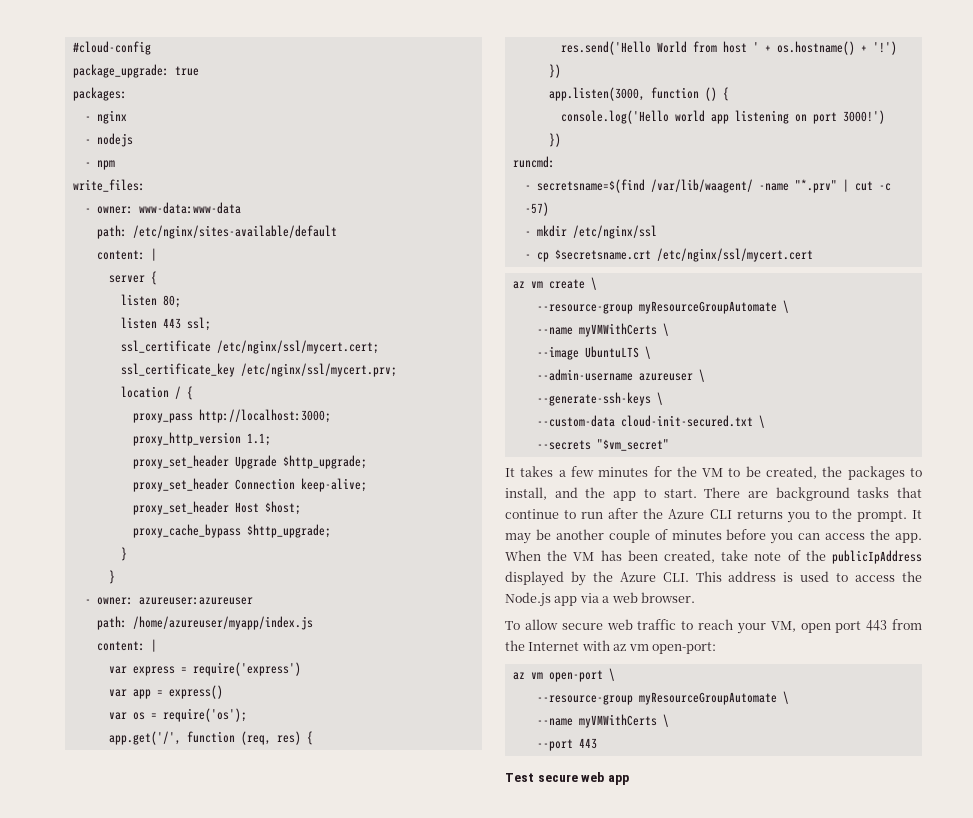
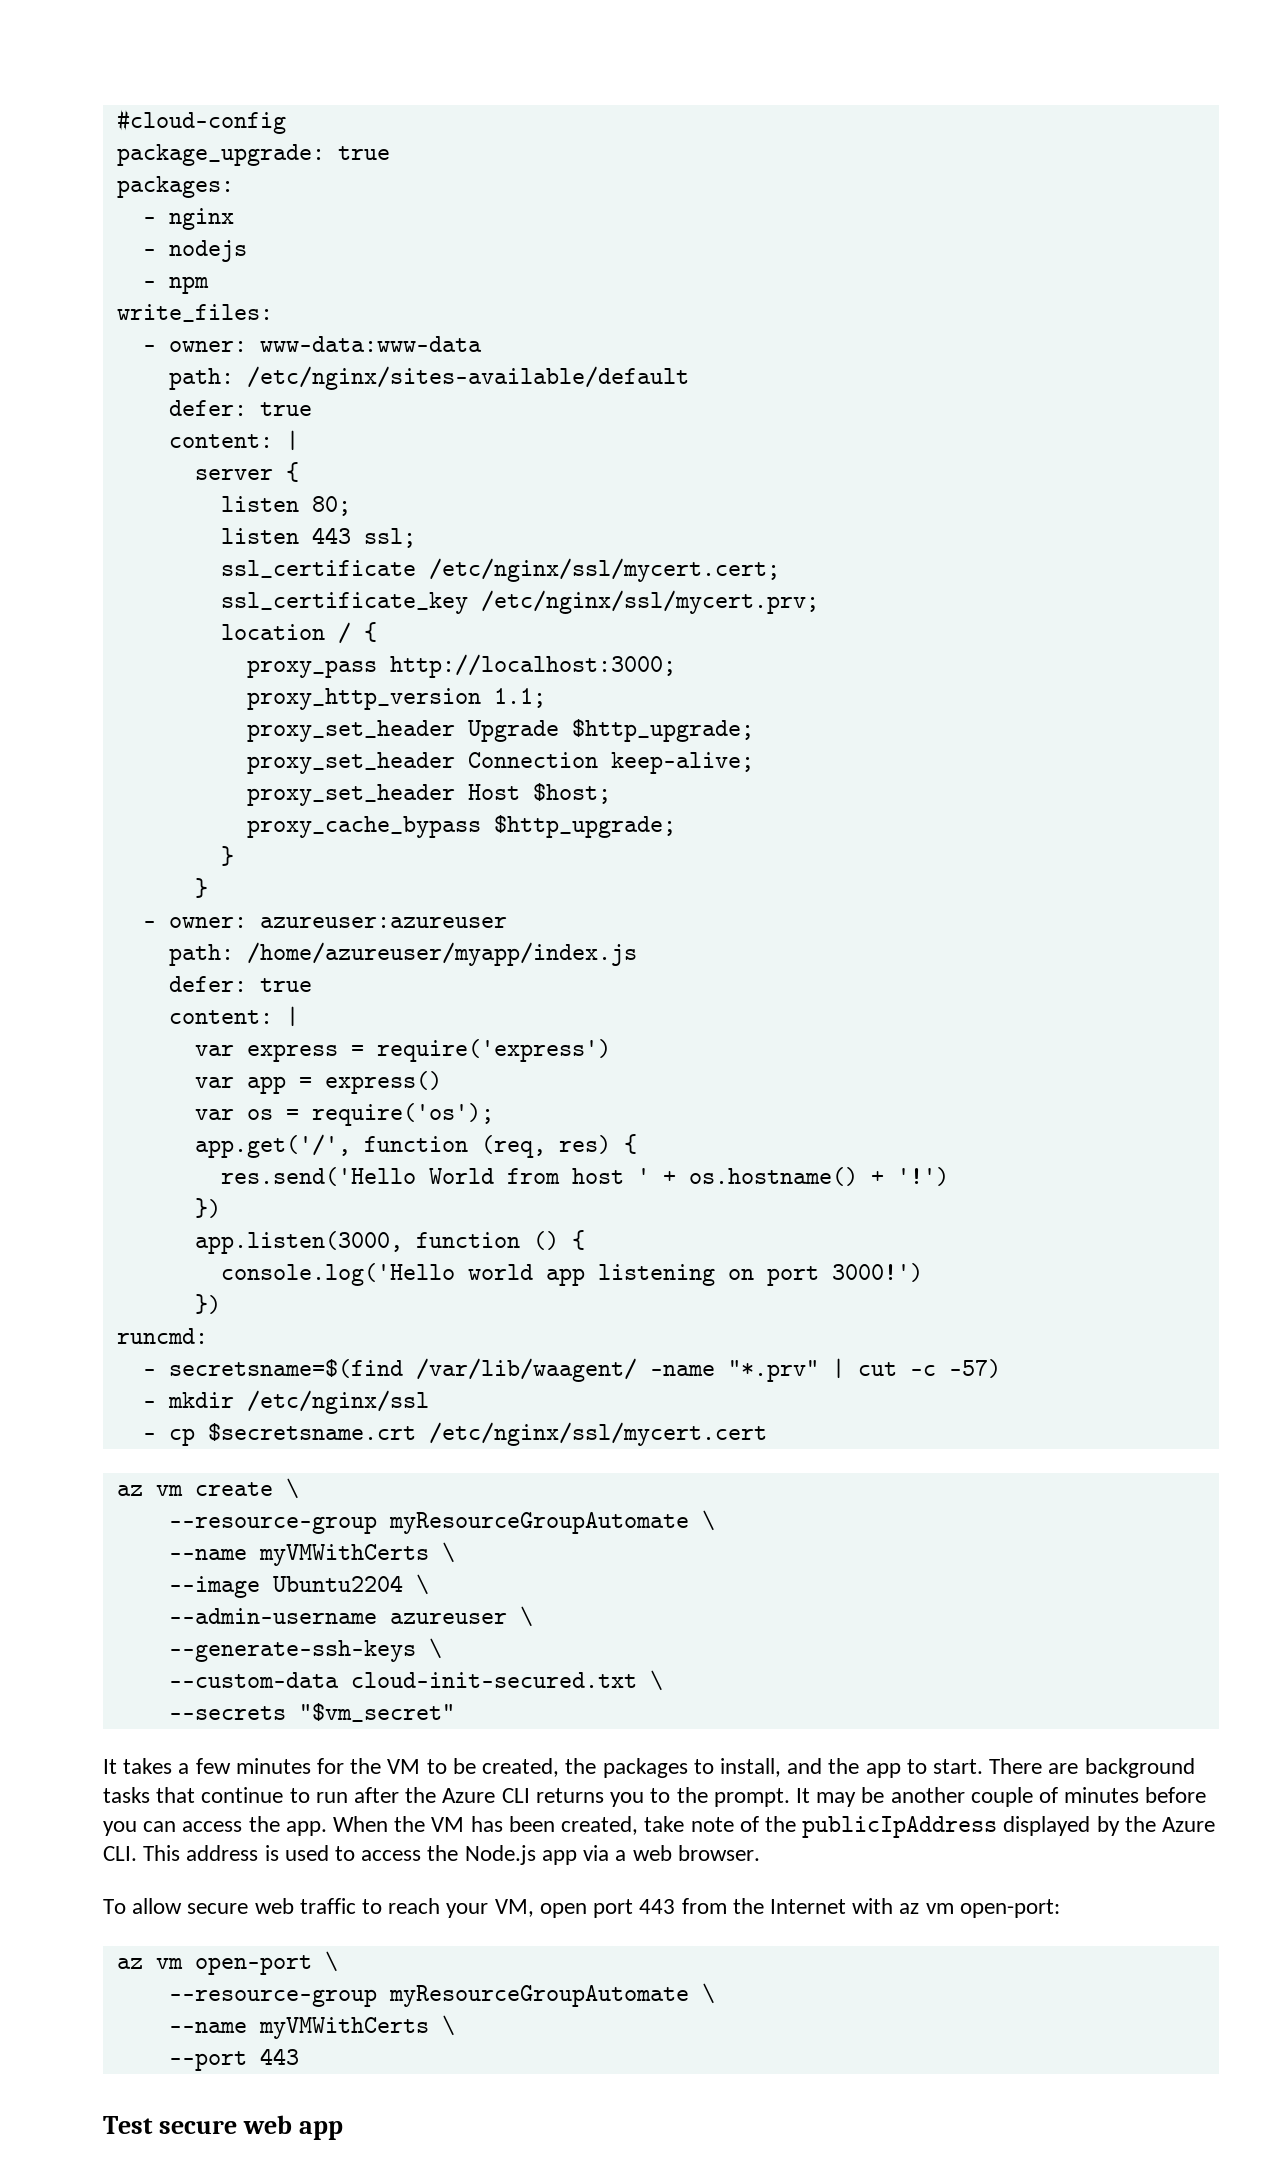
(337, 232) none -> [168,400,312,416] // defer: true
(313, 623) none -> [168,976,312,992] // defer: true
[584,346,639,358] UbuntuLTS -> [272,1575,403,1592] Ubuntu2204

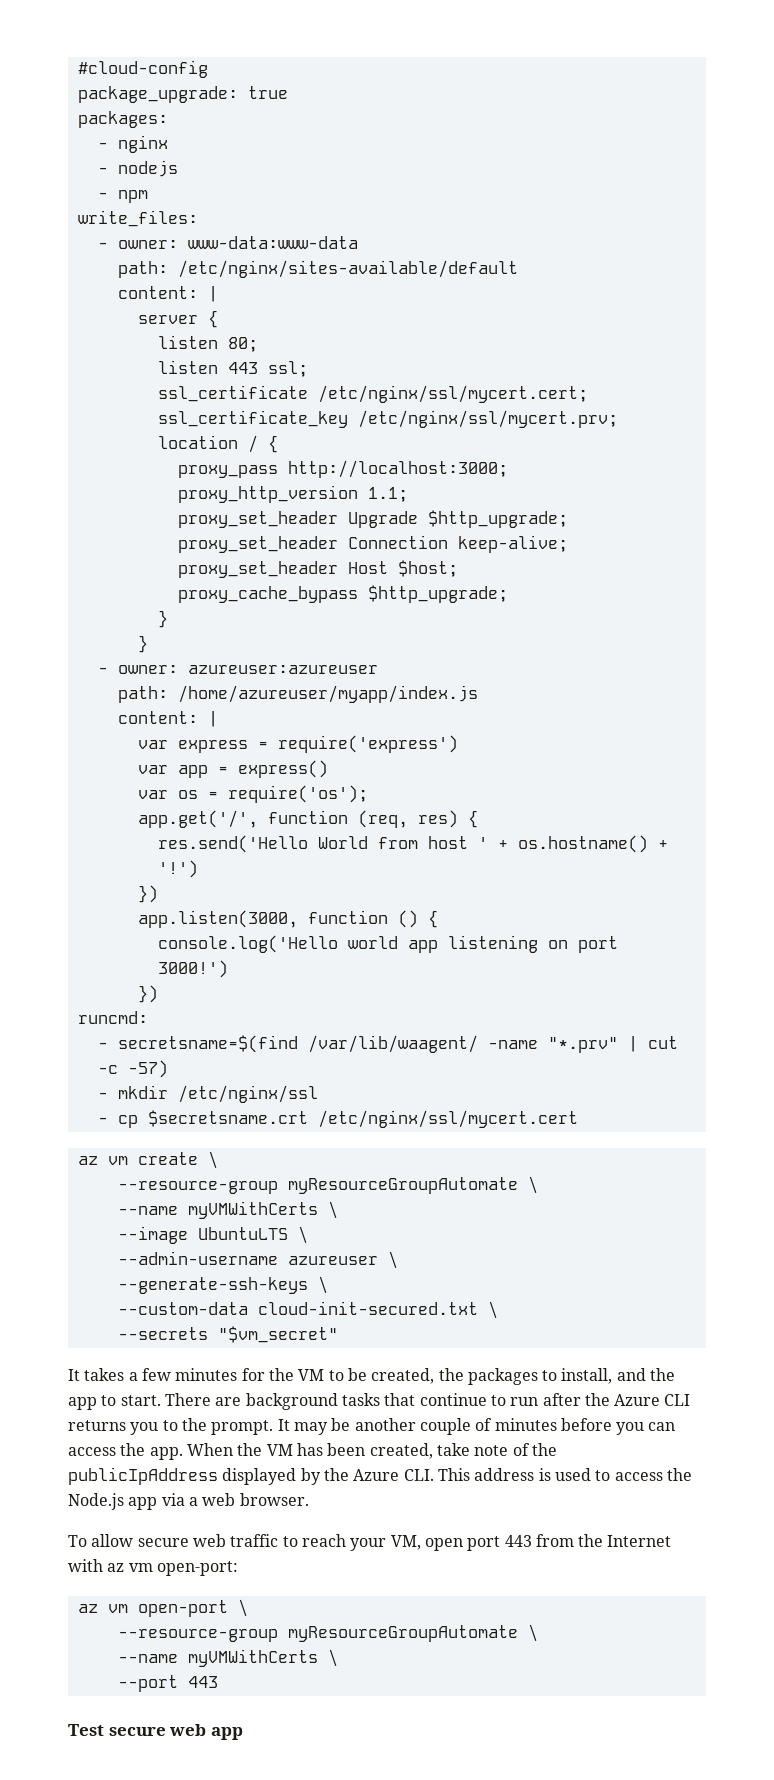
[168,400,312,416] // defer: true -> (518, 269) none
[168,976,312,992] // defer: true -> (478, 694) none
[272,1575,403,1592] Ubuntu2204 -> [197,1227,288,1240] UbuntuLTS

